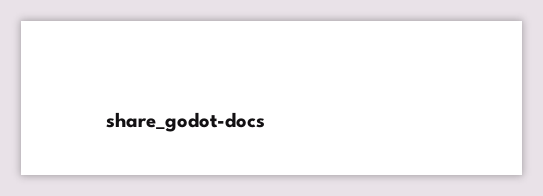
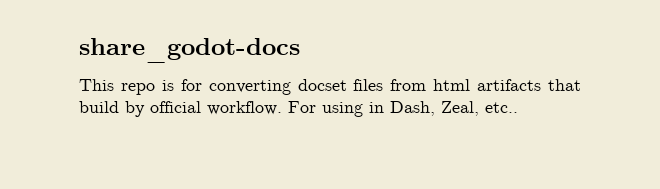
(265, 122) none -> [79,79,581,95] [79,101,518,117] // This repo is for converting docset files from html artifacts that build by official workflow. For using in Dash, Zeal, etc..

